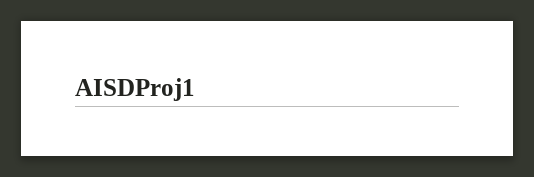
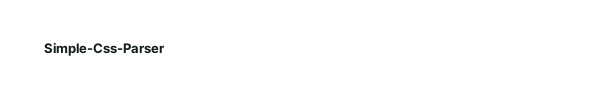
[75,78,195,101] AISDProj1 -> [44,42,165,56] Simple-Css-Parser

